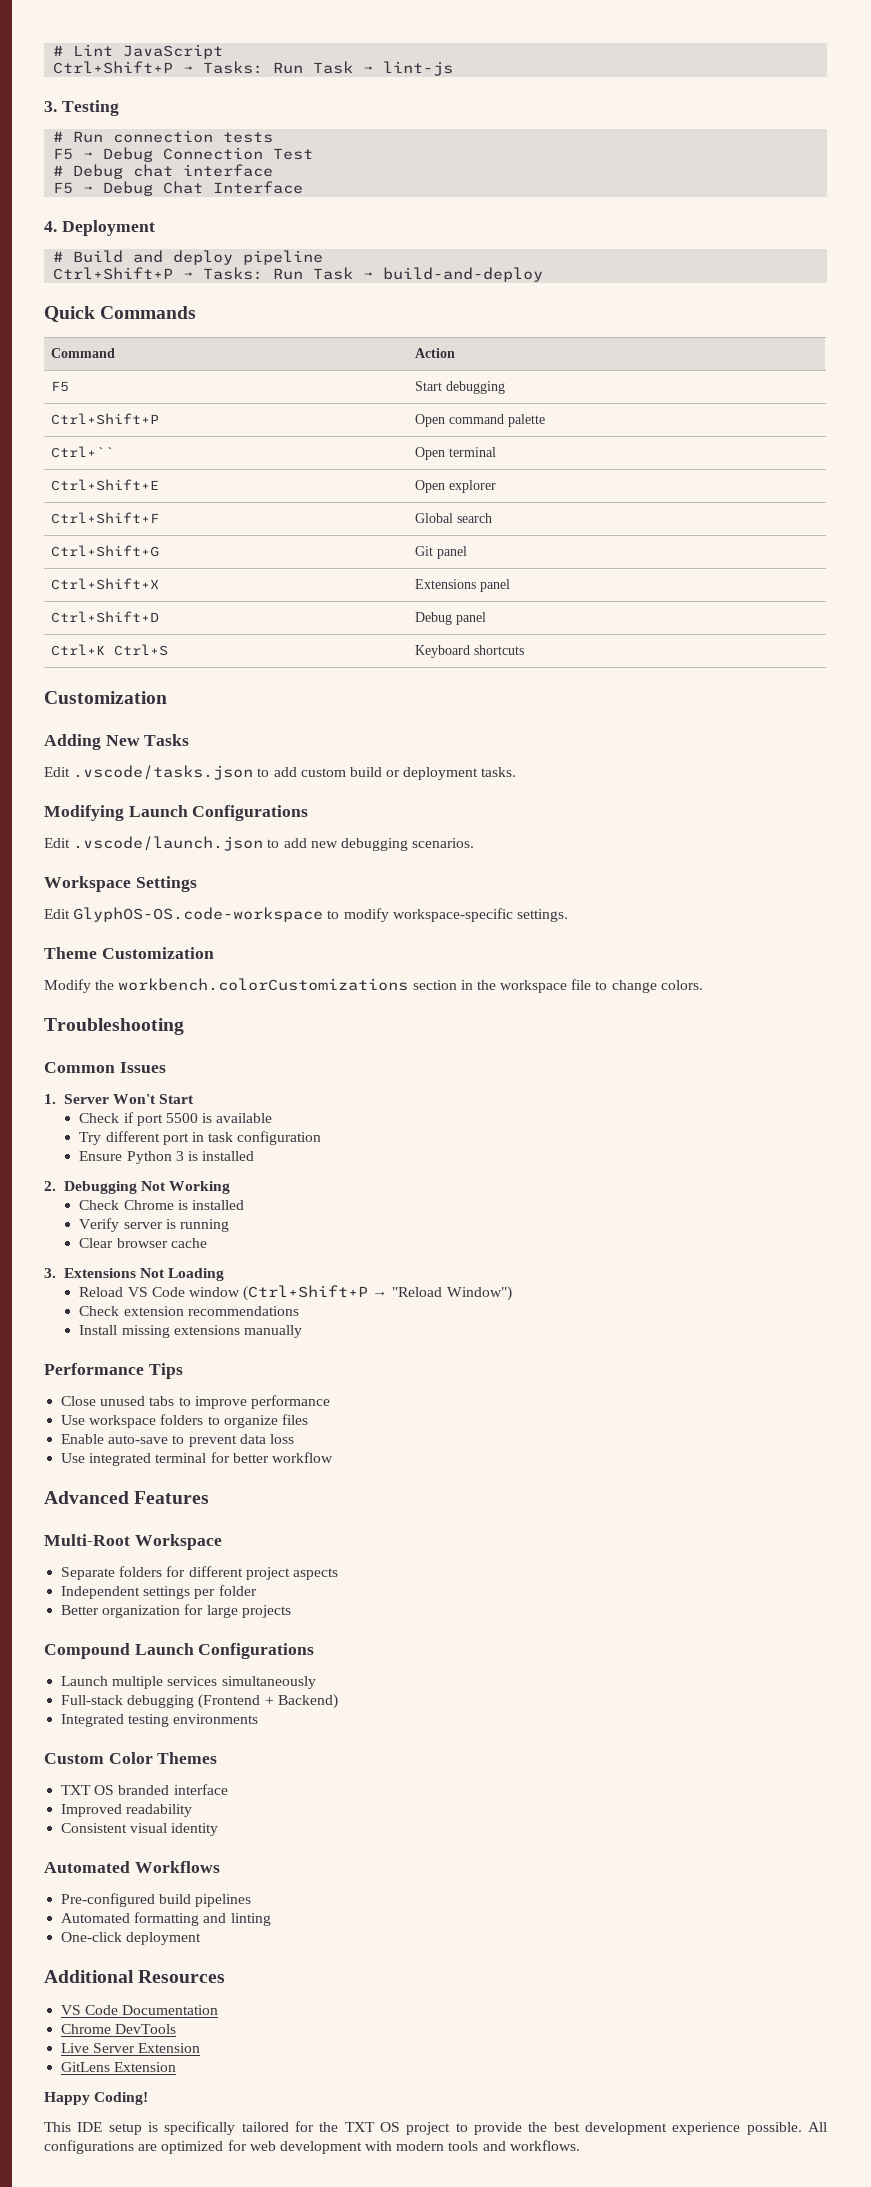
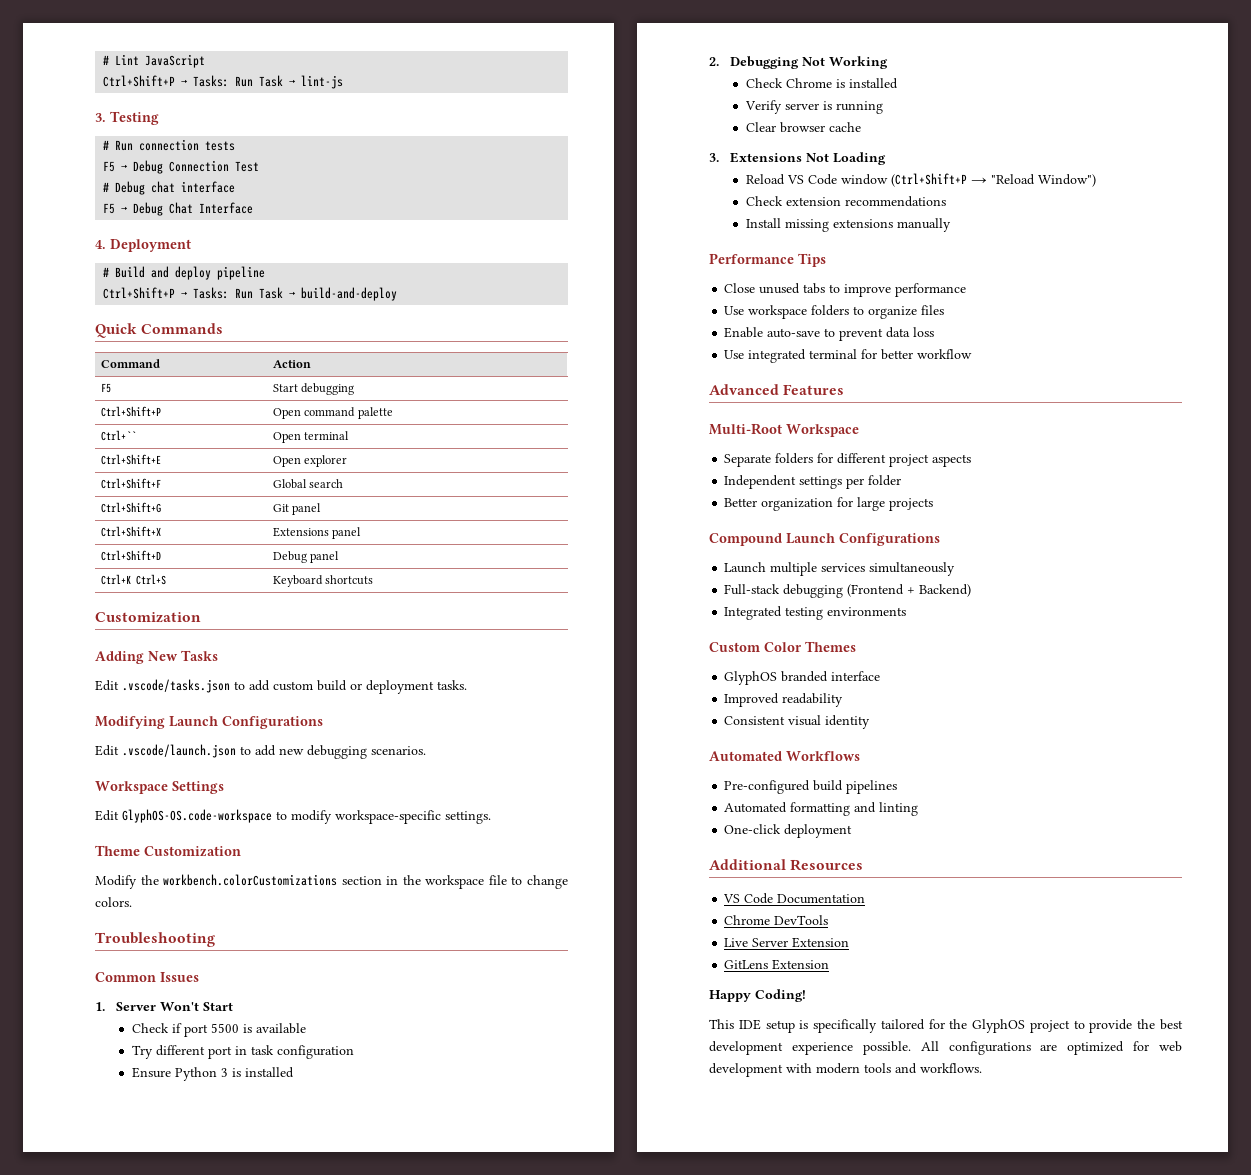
[61,1785,115,1795] TXT OS -> [724,671,778,685] GlyphOS
[344,2122,400,2132] TXT OS -> [972,1019,1026,1033] GlyphOS

